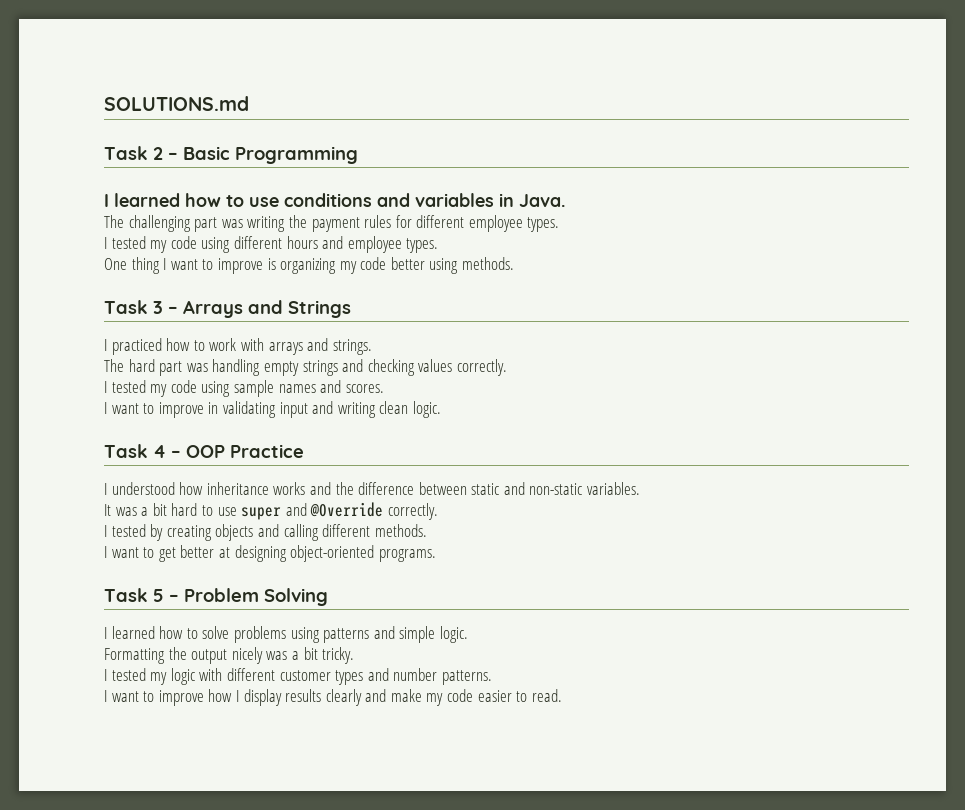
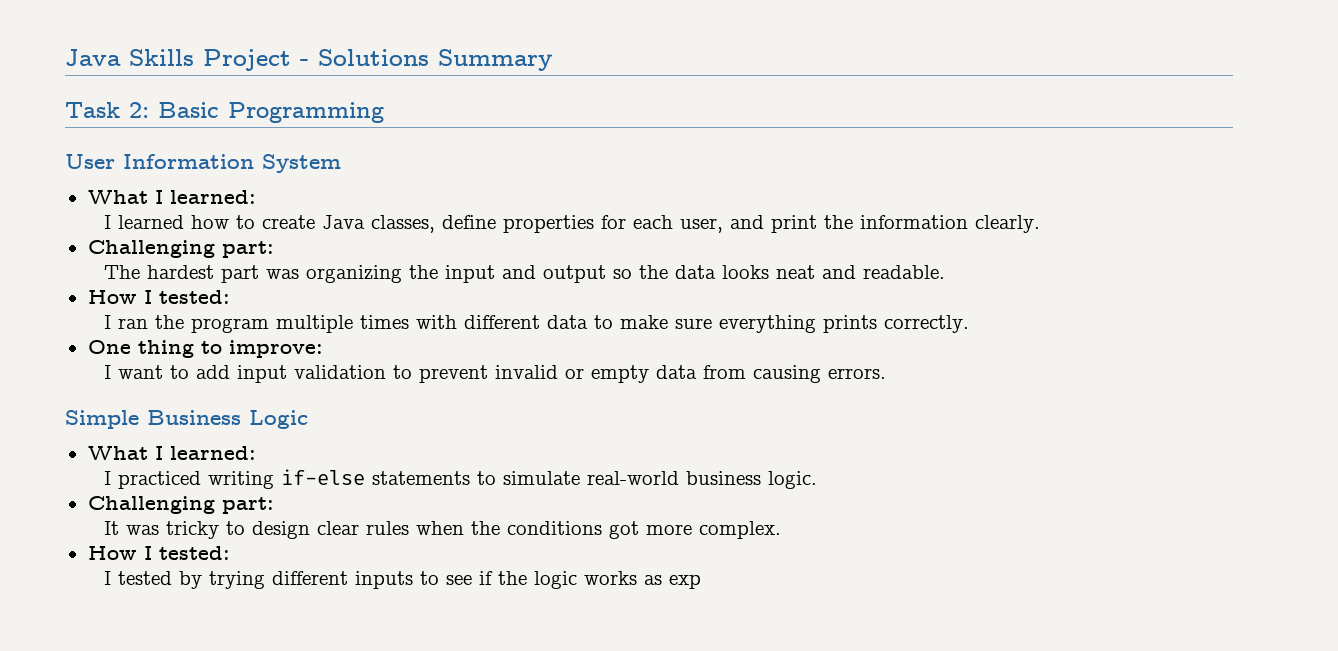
[104,96,249,111] [104,146,178,160] SOLUTIONS.md // Task 2 – -> [65,49,553,71] [65,102,149,118] Java Skills Project - Solutions Summary // Task 2:
[104,193,565,207] [104,215,560,232] [104,236,439,253] [104,257,515,274] [104,300,351,318] [104,338,372,355] [104,359,507,376] [104,380,384,397] [104,401,441,418] [104,444,304,458] [104,482,641,495] [104,502,438,520] [104,524,427,541] [104,545,436,562] [104,588,328,606] [104,626,468,643] [104,647,355,664] [104,668,492,685] [104,689,562,706] I learned how to use conditions and variables in Java. // The challenging part was writing the payment rules for different employee types. // I tested my code using different hours and employee types. // One thing I want to improve is organizing my code better using methods. // Task 3 – Arrays and Strings // I practiced how to work with arrays and strings. // The hard part was handling empty strings and checking values correctly. // I tested my code using sample names and scores. // I want to improve in validating input and writing clean logic. // Task 4 – OOP Practice // I understood how inheritance works and the difference between static and non-static variables. // It was a bit hard to use super and @Override correctly. // I tested by creating objects and calling different methods. // I want to get better at designing object-oriented programs. // Task 5 – Problem Solving // I learned how to solve problems using patterns and simple logic. // Formatting the output nicely was a bit tricky. // I tested my logic with different customer types and number patterns. // I want to improve how I display results clearly and make my code easier to read. -> [65,154,341,173] [87,190,256,204] [103,215,1040,233] [87,240,274,258] [103,265,945,283] [87,290,230,304] [103,315,969,333] [87,340,323,358] [103,365,886,383] [65,410,308,429] [87,446,256,460] [103,469,817,489] [87,496,274,514] [103,521,781,539] [87,546,230,560] [103,571,701,589] User Information System // What I learned: // I learned how to create Java classes, define properties for each user, and print the information clearly. // Challenging part: // The hardest part was organizing the input and output so the data looks neat and readable. // How I tested: // I ran the program multiple times with different data to make sure everything prints correctly. // One thing to improve: // I want to add input validation to prevent invalid or empty data from causing errors. // Simple Business Logic // What I learned: // I practiced writing if-else statements to simulate real-world business logic. // Challenging part: // It was tricky to design clear rules when the conditions got more complex. // How I tested: // I tested by trying different inputs to see if the logic works as exp

